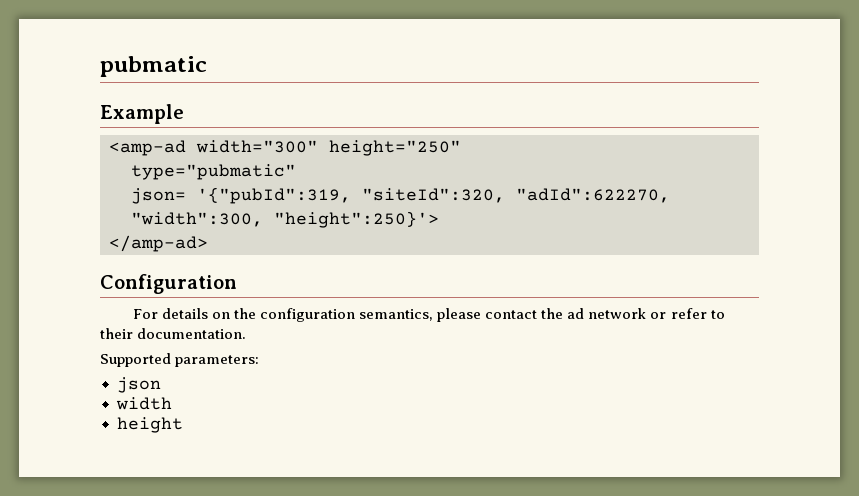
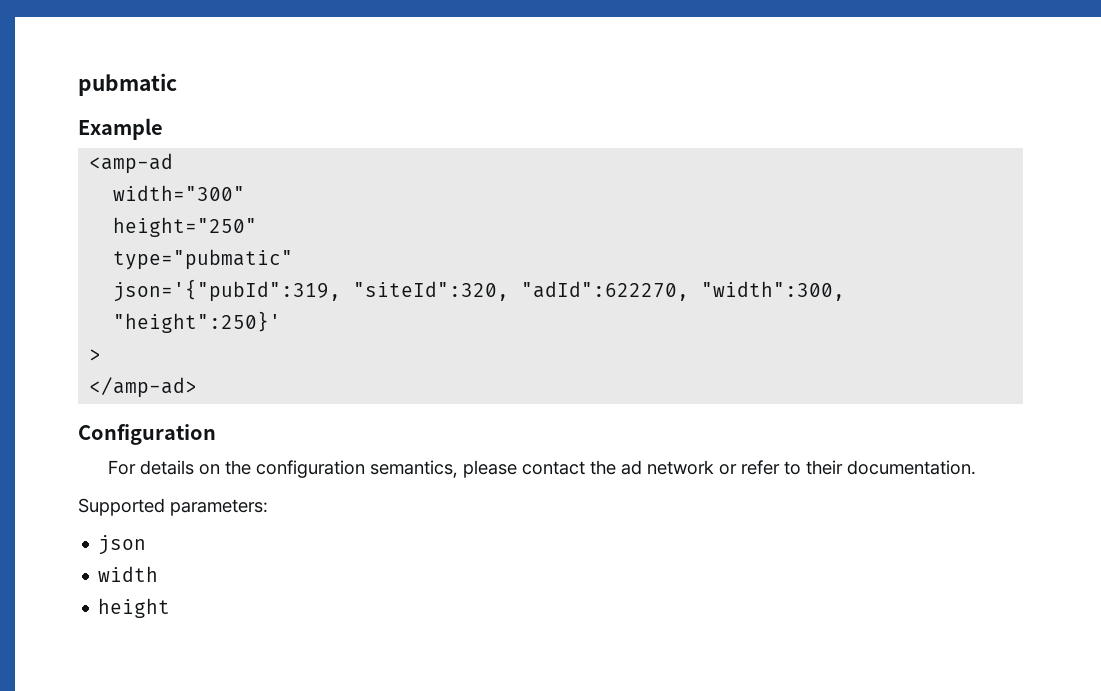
(186, 148) none -> (174, 163) //
(318, 146) none -> (246, 193) //
[131,187,351,204] json= '{"pubId":319, -> [113,279,342,302] json='{"pubId":319,
[274,211,439,228] "height":250}'> -> [113,311,282,333] [89,349,102,361] "height":250}' // >

